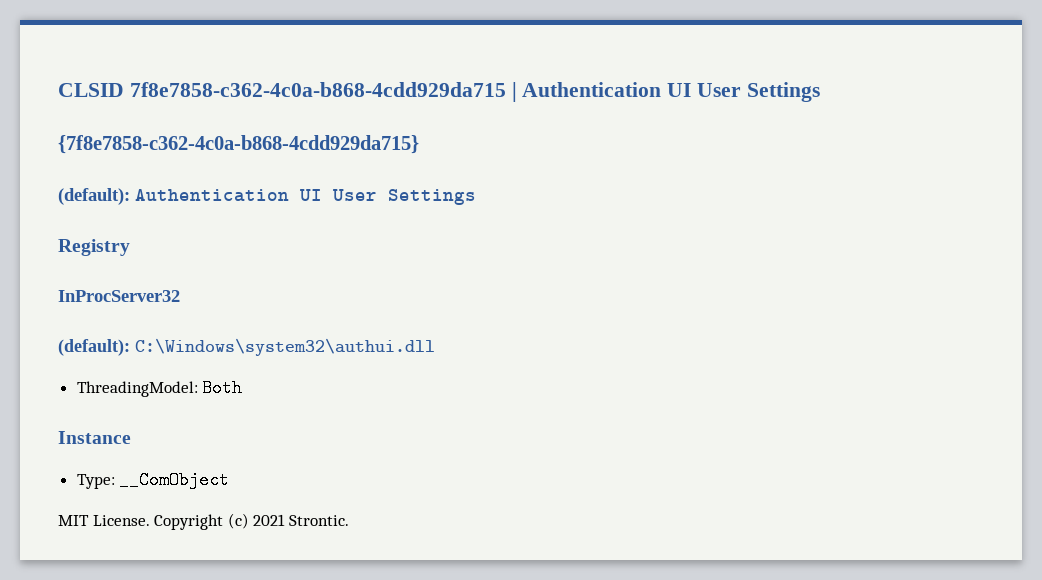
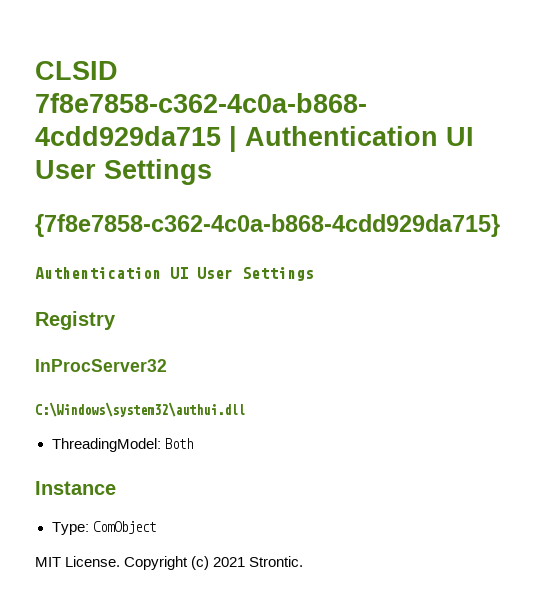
[58,188,130,205] (default): -> (500, 225) none
[58,339,130,356] (default): -> (167, 365) none
[119,471,230,489] __ComObject -> [92,521,156,534] ComObject

